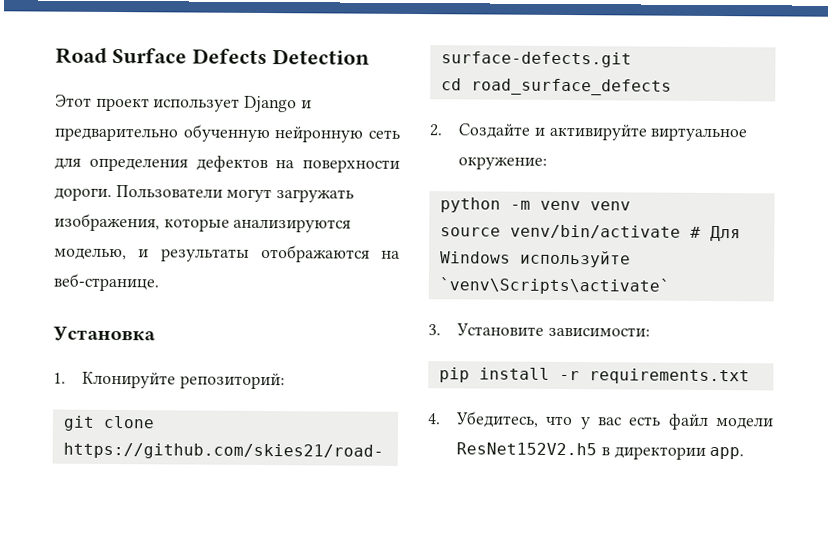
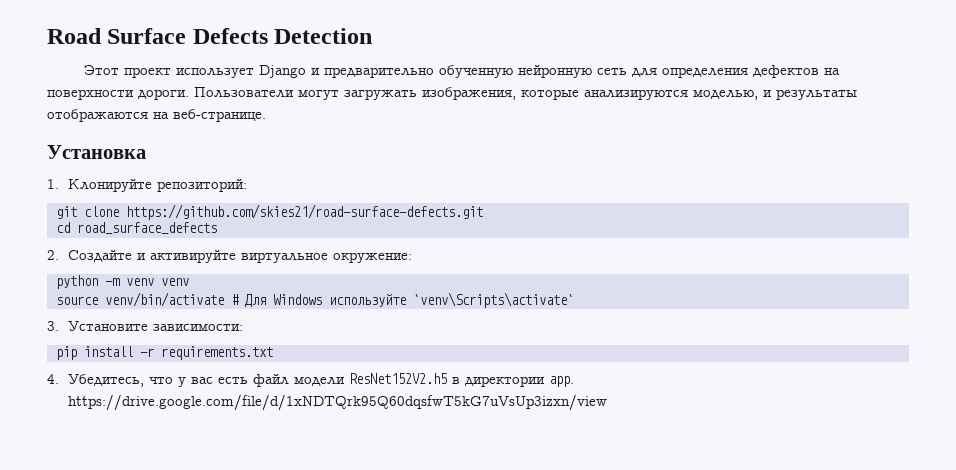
(745, 453) none -> [68,394,608,411] https://drive.google.com/file/d/1xNDTQrk95Q60dqsfwT5kG7uVsUp3izxn/view

